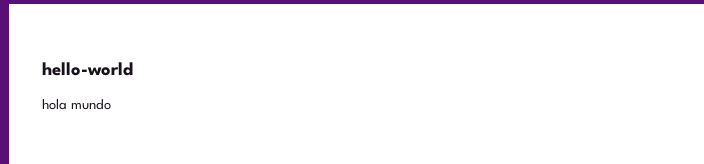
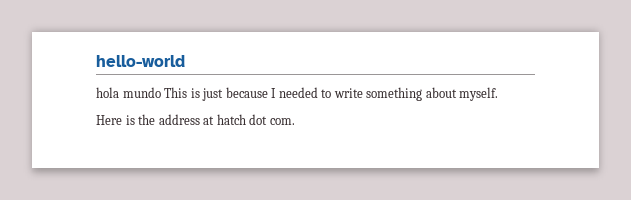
(111, 104) none -> [164,87,499,101] [96,114,295,125] This is just because I needed to write something about myself. // Here is the address at hatch dot com.

